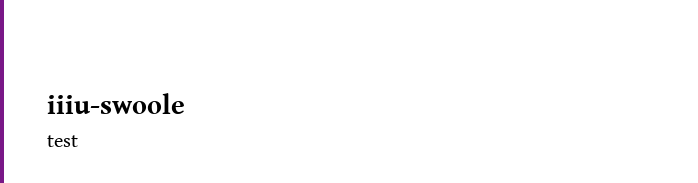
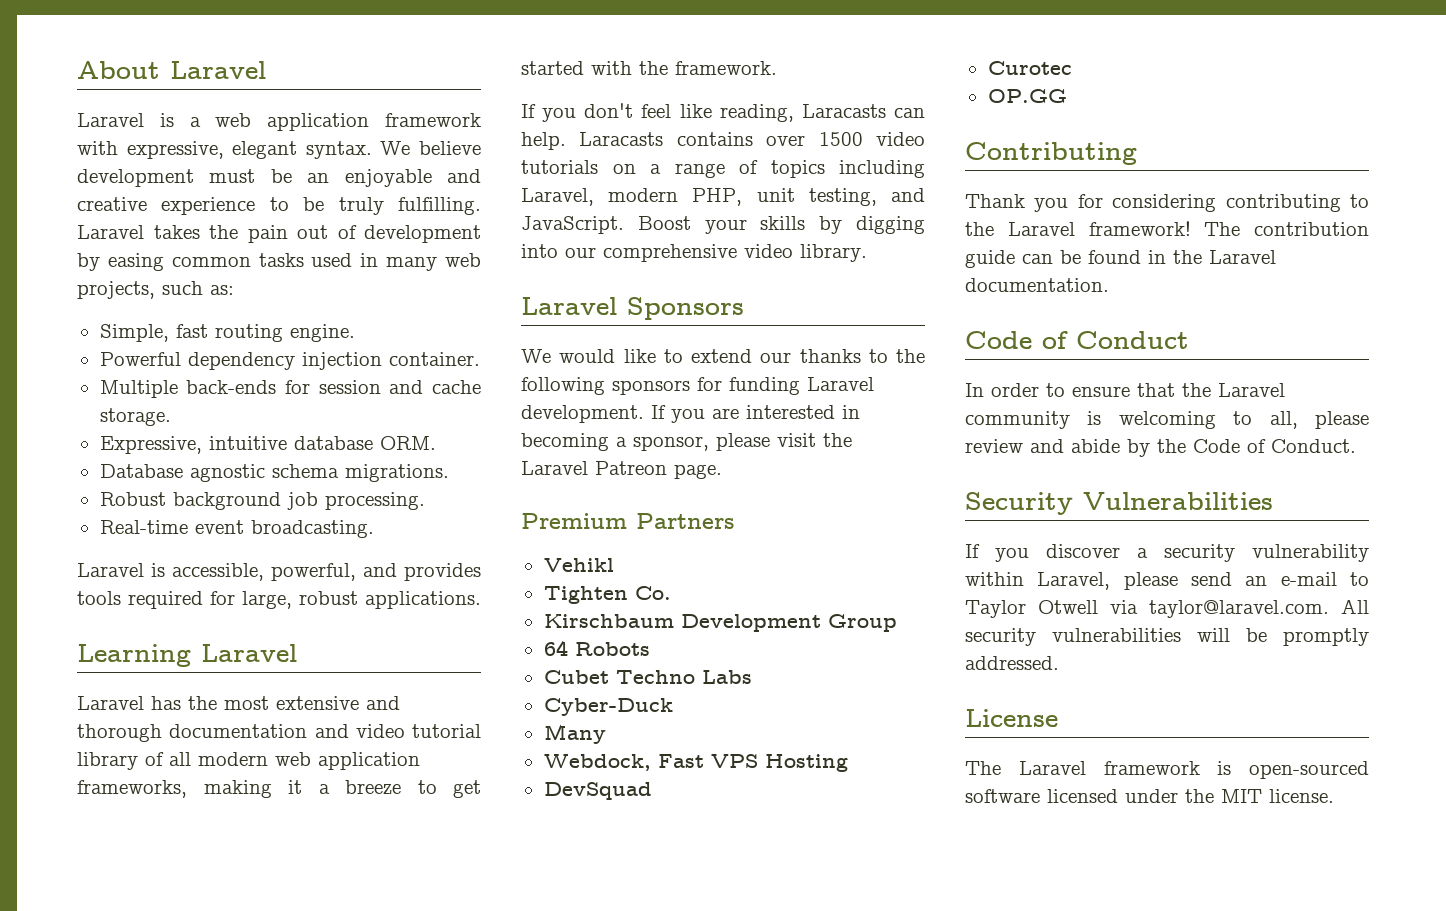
[47,93,185,114] [47,135,78,147] iiiu-swoole // test -> [77,61,266,79] [77,113,482,131] [77,141,481,159] [77,169,481,187] [77,197,481,215] [77,225,481,243] [77,253,481,271] [77,281,234,299] [99,324,355,342] [99,352,480,370] [99,380,481,398] [99,408,171,426] [99,436,436,454] [99,464,449,482] [99,492,425,510] [99,520,374,538] [77,563,481,581] [77,591,481,609] [77,644,297,667] [77,696,400,710] [77,724,481,742] [77,752,420,770] [77,780,481,798] [521,61,777,75] [521,103,925,122] [521,132,925,150] [521,160,925,178] [521,188,925,206] [521,216,925,234] [521,244,867,262] [521,297,744,320] [521,349,925,363] [521,377,874,395] [521,405,860,423] [521,433,852,451] [521,461,722,479] [521,513,734,529] [543,558,614,572] [543,586,671,604] [543,614,897,632] [543,640,650,656] [543,670,752,684] [543,698,673,716] [543,724,606,744] [543,754,848,772] [543,782,652,800] [987,61,1072,75] [987,89,1067,103] [965,142,1137,165] [965,194,1369,212] [965,221,1369,236] [965,250,1276,268] [965,278,1109,292] [965,331,1189,349] [965,383,1285,397] [965,411,1369,429] [965,439,1356,457] [965,492,1273,515] [965,544,1369,562] [965,572,1369,590] [965,599,1369,618] [965,628,1369,646] [965,656,1059,670] [965,709,1058,727] [965,761,1369,779] [965,789,1334,803] About Laravel // Laravel is a web application framework with expressive, elegant syntax. We believe development must be an enjoyable and creative experience to be truly fulfilling. Laravel takes the pain out of development by easing common tasks used in many web projects, such as: // Simple, fast routing engine. // Powerful dependency injection container. // Multiple back-ends for session and cache storage. // Expressive, intuitive database ORM. // Database agnostic schema migrations. // Robust background job processing. // Real-time event broadcasting. // Laravel is accessible, powerful, and provides tools required for large, robust applications. // Learning Laravel // Laravel has the most extensive and thorough documentation and video tutorial library of all modern web application frameworks, making it a breeze to get started with the framework. // If you don't feel like reading, Laracasts can help. Laracasts contains over 1500 video tutorials on a range of topics including Laravel, modern PHP, unit testing, and JavaScript. Boost your skills by digging into our comprehensive video library. // Laravel Sponsors // We would like to extend our thanks to the following sponsors for funding Laravel development. If you are interested in becoming a sponsor, please visit the Laravel Patreon page. // Premium Partners // Vehikl // Tighten Co. // Kirschbaum Development Group // 64 Robots // Cubet Techno Labs // Cyber-Duck // Many // Webdock, Fast VPS Hosting // DevSquad // Curotec // OP.GG // Contributing // Thank you for considering contributing to the Laravel framework! The contribution guide can be found in the Laravel documentation. // Code of Conduct // In order to ensure that the Laravel community is welcoming to all, please review and abide by the Code of Conduct. // Security Vulnerabilities // If you discover a security vulnerability within Laravel, please send an e-mail to Taylor Otwell via taylor@laravel.com. All security vulnerabilities will be promptly addressed. // License // The Laravel framework is open-sourced software licensed under the MIT license.

